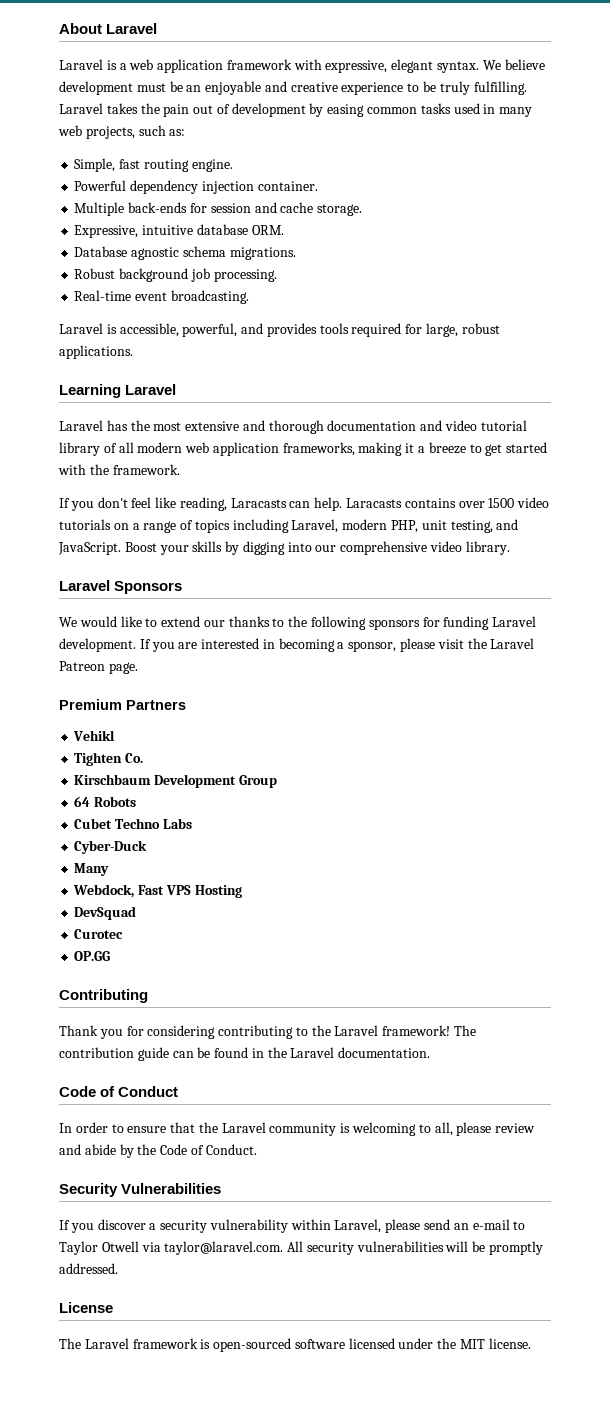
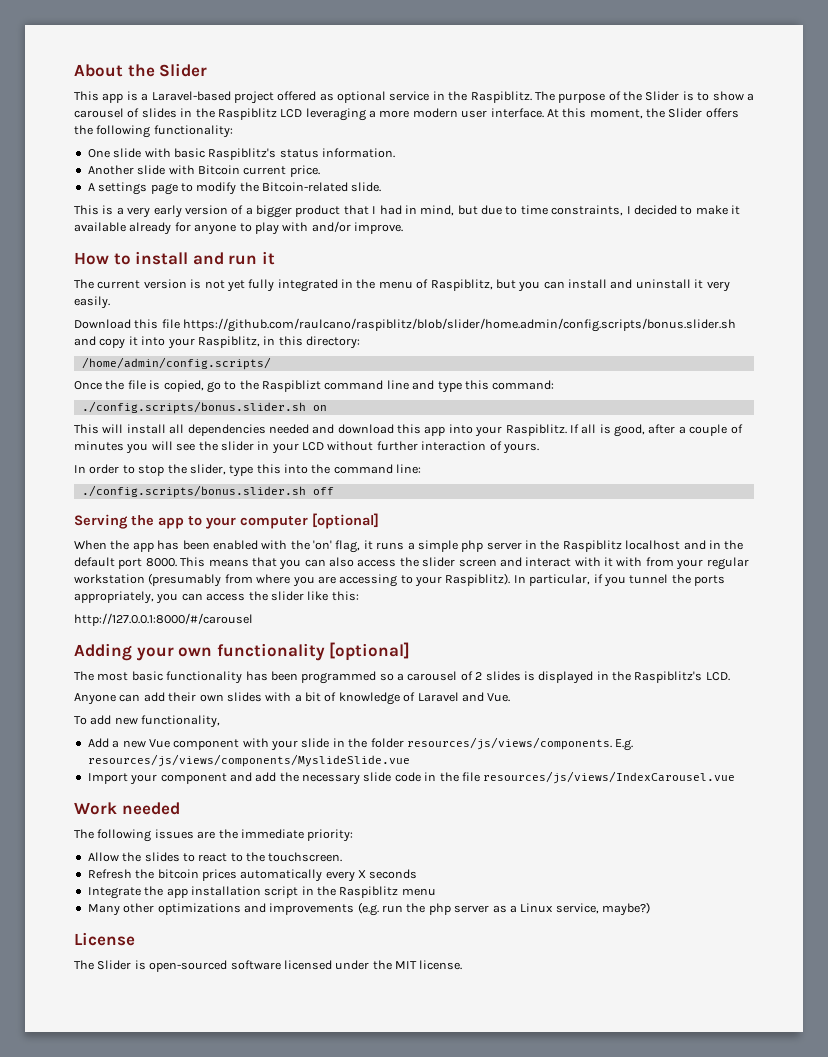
[106,23,158,34] [59,59,545,73] [59,81,527,95] [59,103,533,117] [58,125,186,139] [74,158,233,172] [74,180,318,194] [74,202,363,216] [74,224,284,238] [74,246,296,260] [74,268,277,282] [74,290,249,304] [59,323,500,337] [59,345,133,359] [59,384,177,398] [59,420,527,434] [59,442,548,456] [58,464,180,475] [59,497,550,511] [59,519,519,533] [58,541,510,555] [59,580,183,594] [59,616,537,630] [59,638,535,652] [59,661,138,674] [59,699,186,710] [73,730,116,741] [74,752,144,766] [74,774,277,788] [74,796,137,807] [74,818,192,829] [74,840,148,854] [74,863,110,876] [73,884,242,898] [74,906,137,920] [74,929,124,939] [74,951,111,961] [59,989,148,1003] [59,1025,477,1039] [59,1047,431,1061] [59,1086,179,1097] [59,1122,536,1136] [59,1144,257,1158] [59,1183,222,1197] [59,1219,526,1233] [59,1241,544,1255] [59,1263,118,1274] Laravel // Laravel is a web application framework with expressive, elegant syntax. We believe development must be an enjoyable and creative experience to be truly fulfilling. Laravel takes the pain out of development by easing common tasks used in many web projects, such as: // Simple, fast routing engine. // Powerful dependency injection container. // Multiple back-ends for session and cache storage. // Expressive, intuitive database ORM. // Database agnostic schema migrations. // Robust background job processing. // Real-time event broadcasting. // Laravel is accessible, powerful, and provides tools required for large, robust applications. // Learning Laravel // Laravel has the most extensive and thorough documentation and video tutorial library of all modern web application frameworks, making it a breeze to get started with the framework. // If you don't feel like reading, Laracasts can help. Laracasts contains over 1500 video tutorials on a range of topics including Laravel, modern PHP, unit testing, and JavaScript. Boost your skills by digging into our comprehensive video library. // Laravel Sponsors // We would like to extend our thanks to the following sponsors for funding Laravel development. If you are interested in becoming a sponsor, please visit the Laravel Patreon page. // Premium Partners // Vehikl // Tighten Co. // Kirschbaum Development Group // 64 Robots // Cubet Techno Labs // Cyber-Duck // Many // Webdock, Fast VPS Hosting // DevSquad // Curotec // OP.GG // Contributing // Thank you for considering contributing to the Laravel framework! The contribution guide can be found in the Laravel documentation. // Code of Conduct // In order to ensure that the Laravel community is welcoming to all, please review and abide by the Code of Conduct. // Security Vulnerabilities // If you discover a security vulnerability within Laravel, please send an e-mail to Taylor Otwell via taylor@laravel.com. All security vulnerabilities will be promptly addressed. -> [127,63,208,77] [74,91,754,104] [74,108,739,121] [74,125,233,138] [87,148,395,160] [87,165,320,177] [87,182,382,195] [74,205,740,218] [74,221,403,235] [74,251,275,265] [74,279,730,292] [74,296,110,309] [74,318,737,332] [74,336,360,349] [81,357,271,370] [74,380,555,393] [81,401,327,414] [74,424,743,437] [74,441,539,454] [74,464,422,477] [81,485,334,498] [74,513,379,529] [74,540,744,553] [74,557,749,570] [74,573,725,587] [74,591,359,604] [74,613,253,626] [74,642,411,661] [74,671,730,684] [74,692,511,705] [74,715,221,728] [87,737,634,751] [87,754,410,767] [87,771,736,785] [74,802,180,815] [74,829,354,842] [87,852,343,862] [87,869,418,882] [87,886,436,899] [87,902,650,916] the Slider // This app is a Laravel-based project offered as optional service in the Raspiblitz. The purpose of the Slider is to show a carousel of slides in the Raspiblitz LCD leveraging a more modern user interface. At this moment, the Slider offers the following functionality: // One slide with basic Raspiblitz's status information. // Another slide with Bitcoin current price. // A settings page to modify the Bitcoin-related slide. // This is a very early version of a bigger product that I had in mind, but due to time constraints, I decided to make it available already for anyone to play with and/or improve. // How to install and run it // The current version is not yet fully integrated in the menu of Raspiblitz, but you can install and uninstall it very easily. // Download this file https://github.com/raulcano/raspiblitz/blob/slider/home.admin/config.scripts/bonus.slider.sh and copy it into your Raspiblitz, in this directory: // /home/admin/config.scripts/ // Once the file is copied, go to the Raspiblizt command line and type this command: // ./config.scripts/bonus.slider.sh on // This will install all dependencies needed and download this app into your Raspiblitz. If all is good, after a couple of minutes you will see the slider in your LCD without further interaction of yours. // In order to stop the slider, type this into the command line: // ./config.scripts/bonus.slider.sh off // Serving the app to your computer [optional] // When the app has been enabled with the 'on' flag, it runs a simple php server in the Raspiblitz localhost and in the default port 8000. This means that you can also access the slider screen and interact with it with from your regular workstation (presumably from where you are accessing to your Raspiblitz). In particular, if you tunnel the ports appropriately, you can access the slider like this: // http://127.0.0.1:8000/#/carousel // Adding your own functionality [optional] // The most basic functionality has been programmed so a carousel of 2 slides is displayed in the Raspiblitz's LCD. // Anyone can add their own slides with a bit of knowledge of Laravel and Vue. // To add new functionality, // Add a new Vue component with your slide in the folder resources/js/views/components. E.g. resources/js/views/components/MyslideSlide.vue // Import your component and add the necessary slide code in the file resources/js/views/IndexCarousel.vue // Work needed // The following issues are the immediate priority: // Allow the slides to react to the touchscreen. // Refresh the bitcoin prices automatically every X seconds // Integrate the app installation script in the Raspiblitz menu // Many other optimizations and improvements (e.g. run the php server as a Linux service, maybe?)
[84,1338,198,1349] Laravel framework -> [97,960,132,970] Slider

